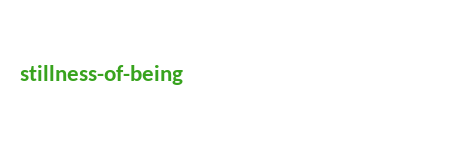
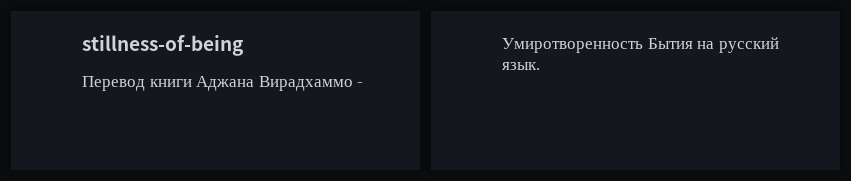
(183, 75) none -> [82,76,364,91] [502,37,779,53] [502,62,540,70] // Перевод книги Аджана Вирадхаммо - Умиротворенность Бытия на русский язык.

